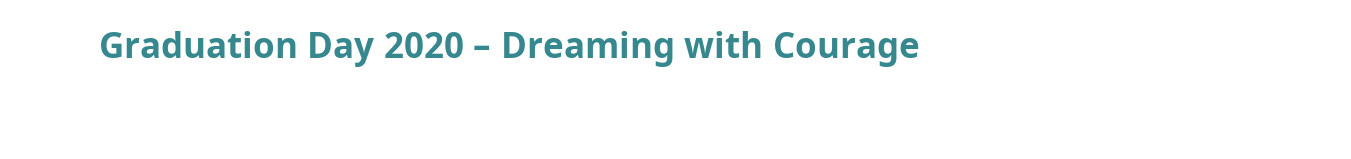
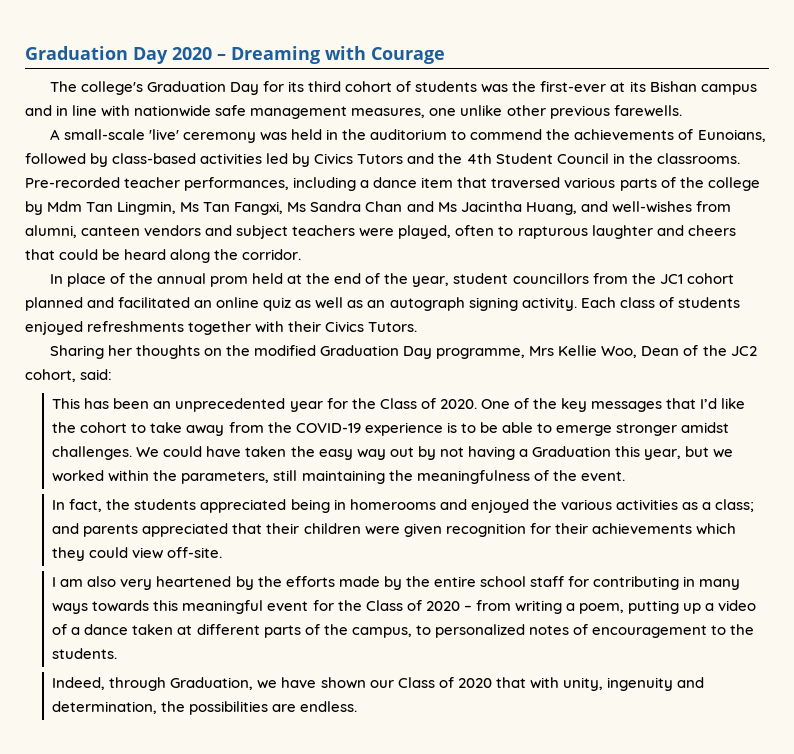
(920, 49) none -> [49,81,757,95] [25,105,682,119] [49,129,766,143] [25,153,740,167] [25,177,760,191] [25,201,731,215] [25,225,736,239] [25,249,302,263] [49,273,734,287] [25,297,740,311] [25,321,418,335] [49,345,757,359] [25,369,113,382] [52,398,746,412] [52,422,730,436] [52,446,734,460] [52,470,625,484] [52,499,755,513] [52,523,736,537] [52,547,223,561] [52,576,741,590] [52,600,757,614] [52,624,755,638] [52,648,118,659] [52,677,704,691] [52,701,358,715] // The college's Graduation Day for its third cohort of students was the first-ever at its Bishan campus and in line with nationwide safe management measures, one unlike other previous farewells. // A small-scale 'live' ceremony was held in the auditorium to commend the achievements of Eunoians, followed by class-based activities led by Civics Tutors and the 4th Student Council in the classrooms. Pre-recorded teacher performances, including a dance item that traversed various parts of the college by Mdm Tan Lingmin, Ms Tan Fangxi, Ms Sandra Chan and Ms Jacintha Huang, and well-wishes from alumni, canteen vendors and subject teachers were played, often to rapturous laughter and cheers that could be heard along the corridor. // In place of the annual prom held at the end of the year, student councillors from the JC1 cohort planned and facilitated an online quiz as well as an autograph signing activity. Each class of students enjoyed refreshments together with their Civics Tutors. // Sharing her thoughts on the modified Graduation Day programme, Mrs Kellie Woo, Dean of the JC2 cohort, said: // This has been an unprecedented year for the Class of 2020. One of the key messages that I’d like the cohort to take away from the COVID-19 experience is to be able to emerge stronger amidst challenges. We could have taken the easy way out by not having a Graduation this year, but we worked within the parameters, still maintaining the meaningfulness of the event. // In fact, the students appreciated being in homerooms and enjoyed the various activities as a class; and parents appreciated that their children were given recognition for their achievements which they could view off-site. // I am also very heartened by the efforts made by the entire school staff for contributing in many ways towards this meaningful event for the Class of 2020 – from writing a poem, putting up a video of a dance taken at different parts of the campus, to personalized notes of encouragement to the students. // Indeed, through Graduation, we have shown our Class of 2020 that with unity, ingenuity and determination, the possibilities are endless.

